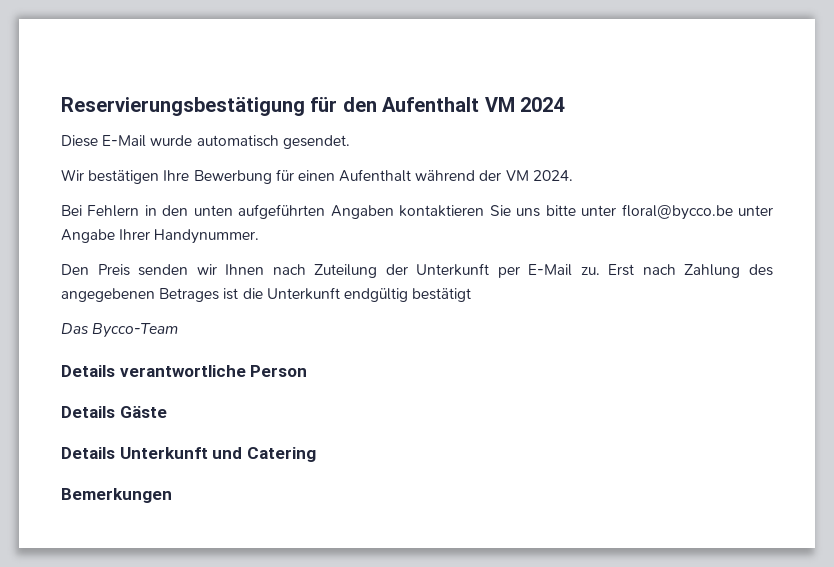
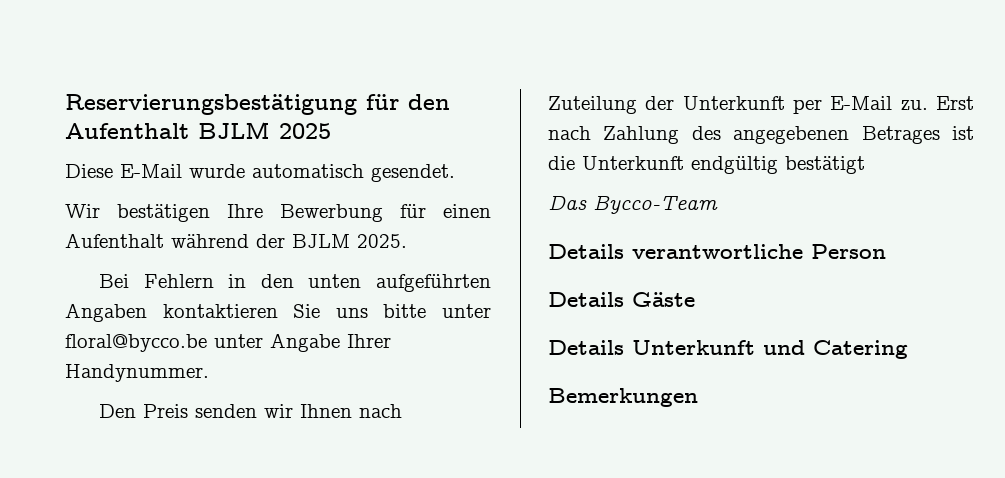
[484,97,565,112] VM 2024 -> [198,122,331,139] BJLM 2025
[505,170,573,181] VM 2024. -> [292,234,407,248] BJLM 2025.

